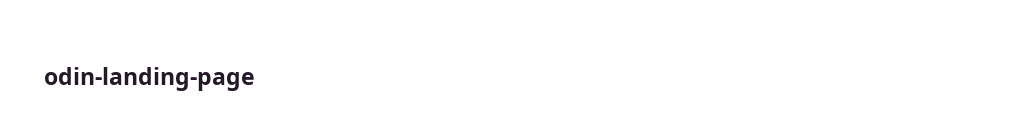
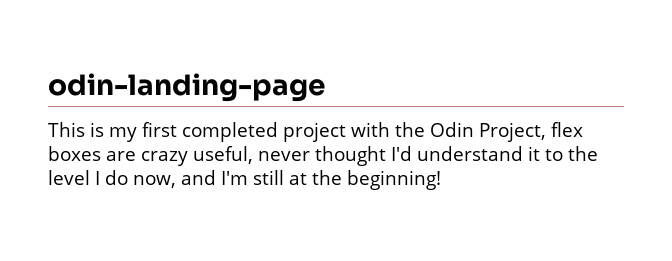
(255, 79) none -> [48,122,583,142] [48,146,598,166] [48,170,441,190] // This is my first completed project with the Odin Project, flex boxes are crazy useful, never thought I'd understand it to the level I do now, and I'm still at the beginning!

